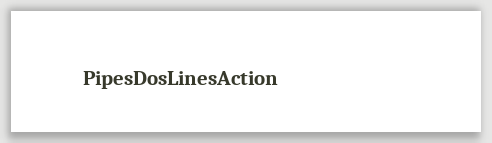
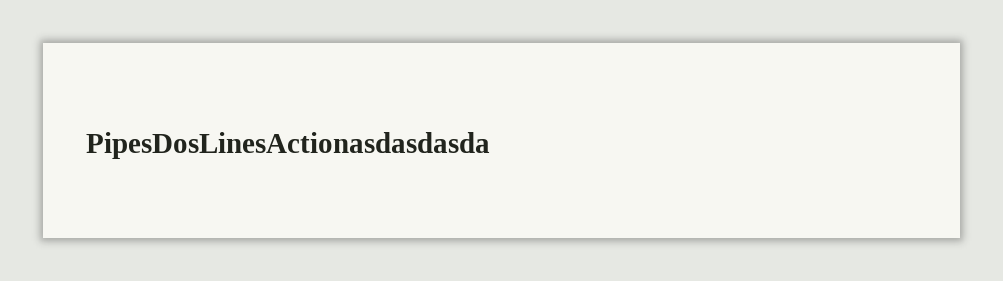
[83,71,278,89] PipesDosLinesAction -> [86,132,490,159] PipesDosLinesActionasdasdasda

